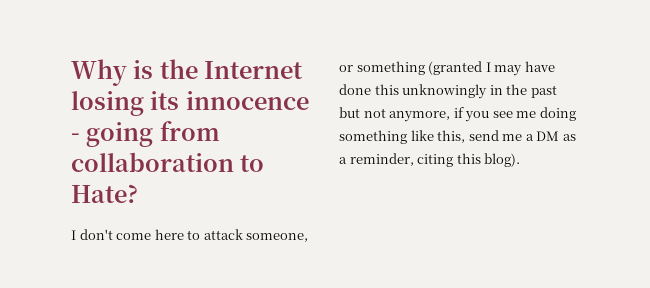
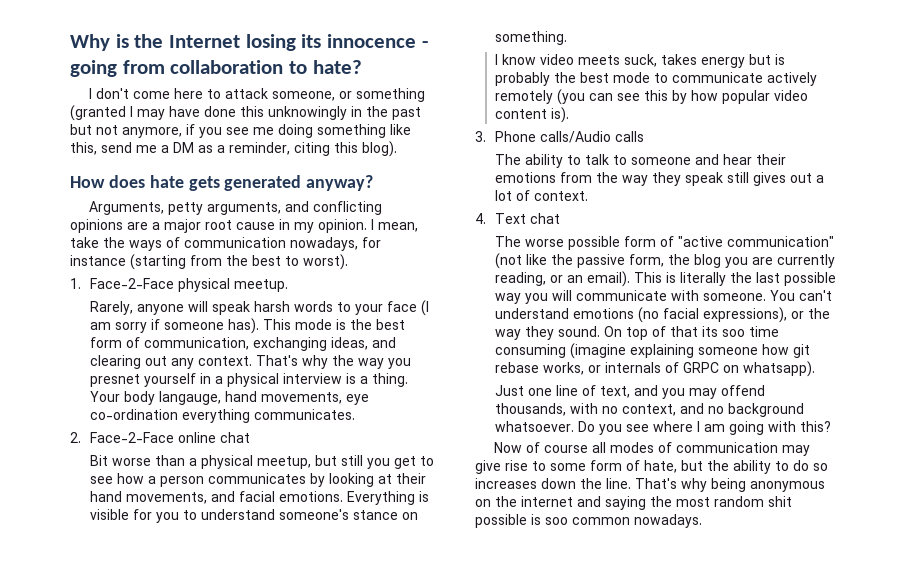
[71,184,138,203] Hate? -> [312,60,362,74] hate?
(521, 160) none -> [70,175,374,191] [89,201,383,215] [70,219,418,233] [70,237,381,251] [70,254,348,270] [70,278,288,292] [89,300,429,316] [89,318,405,334] [89,337,396,351] [89,355,411,369] [89,373,408,387] [89,391,369,405] [89,409,355,423] [70,432,250,443] [89,455,434,469] [89,473,426,487] [89,491,429,505] [89,509,418,523] [494,31,567,45] [494,54,785,68] [494,72,817,86] [494,89,808,105] [494,107,569,123] [475,131,644,143] [494,154,786,168] [494,172,824,186] [494,190,588,201] [475,213,560,224] [494,236,834,250] [494,253,835,269] [494,271,836,287] [494,290,832,304] [494,307,830,323] [494,326,779,340] [494,343,810,359] [494,361,815,377] [494,385,765,399] [494,403,804,417] [494,421,831,435] [494,442,811,456] [475,460,828,474] [475,478,825,492] [475,496,792,510] [475,514,702,528] // How does hate gets generated anyway? // Arguments, petty arguments, and conflicting opinions are a major root cause in my opinion. I mean, take the ways of communication nowadays, for instance (starting from the best to worst). // 1. Face-2-Face physical meetup. // Rarely, anyone will speak harsh words to your face (I am sorry if someone has). This mode is the best form of communication, exchanging ideas, and clearing out any context. That's why the way you presnet yourself in a physical interview is a thing. Your body langauge, hand movements, eye co-ordination everything communicates. // 2. Face-2-Face online chat // Bit worse than a physical meetup, but still you get to see how a person communicates by looking at their hand movements, and facial emotions. Everything is visible for you to understand someone's stance on something. // I know video meets suck, takes energy but is probably the best mode to communicate actively remotely (you can see this by how popular video content is). // 3. Phone calls/Audio calls // The ability to talk to someone and hear their emotions from the way they speak still gives out a lot of context. // 4. Text chat // The worse possible form of "active communication" (not like the passive form, the blog you are currently reading, or an email). This is literally the last possible way you will communicate with someone. You can't understand emotions (no facial expressions), or the way they sound. On top of that its soo time consuming (imagine explaining someone how git rebase works, or internals of GRPC on whatsapp). // Just one line of text, and you may offend thousands, with no context, and no background whatsoever. Do you see where I am going with this? // Now of course all modes of communication may give rise to some form of hate, but the ability to do so increases down the line. That's why being anonymous on the internet and saying the most random shit possible is soo common nowadays.

